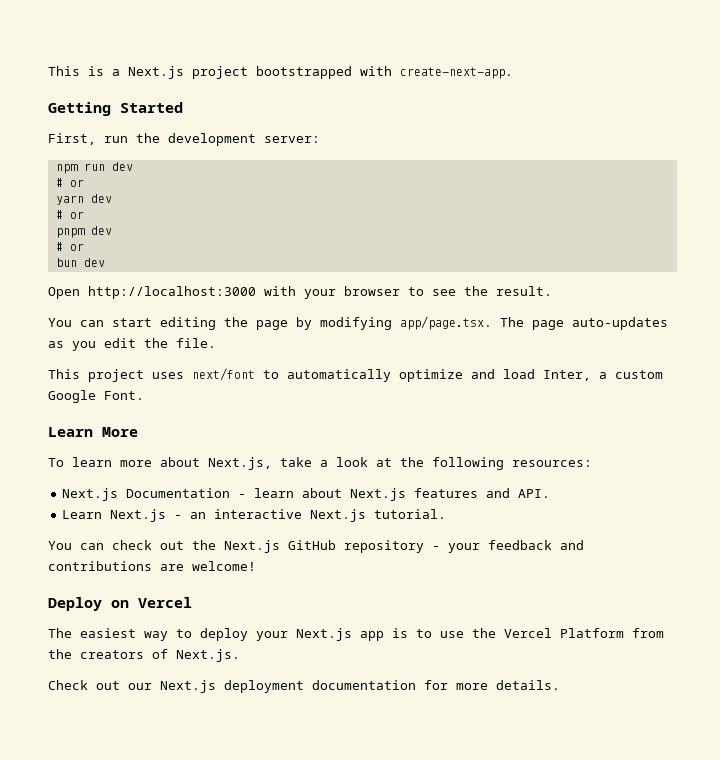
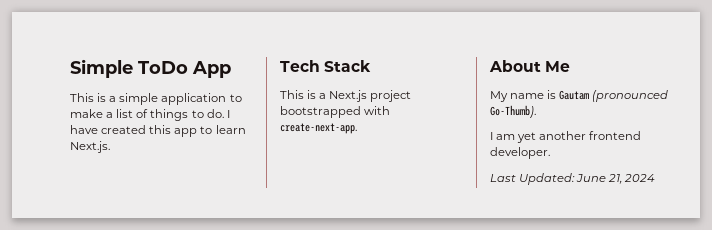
(48, 71) none -> [70,59,231,78] [70,93,242,105] [70,109,230,121] [70,125,246,137] [70,141,110,153] [280,60,372,72] Simple ToDo App // This is a simple application to make a list of things to do. I have created this app to learn Next.js. // Tech Stack //
[48,102,183,116] [48,133,320,146] [55,162,133,174] [55,178,84,187] [55,194,112,205] [55,210,84,219] [55,226,112,238] [55,242,84,251] [55,258,105,267] [48,286,552,299] [48,316,668,330] [48,338,216,351] [48,368,663,382] [48,390,144,403] [48,427,138,437] [48,457,592,470] [62,488,551,501] [62,509,447,522] [48,540,584,553] [48,561,256,571] [48,597,192,611] [48,628,664,641] [48,649,240,662] [48,680,560,693] Getting Started // First, run the development server: // npm run dev // # or // yarn dev // # or // pnpm dev // # or // bun dev // Open http://localhost:3000 with your browser to see the result. // You can start editing the page by modifying app/page.tsx. The page auto-updates as you edit the file. // This project uses next/font to automatically optimize and load Inter, a custom Google Font. // Learn More // To learn more about Next.js, take a look at the following resources: // Next.js Documentation - learn about Next.js features and API. // Learn Next.js - an interactive Next.js tutorial. // You can check out the Next.js GitHub repository - your feedback and contributions are welcome! // Deploy on Vercel // The easiest way to deploy your Next.js app is to use the Vercel Platform from the creators of Next.js. // Check out our Next.js deployment documentation for more details. -> [489,60,571,72] [490,90,669,102] [490,105,536,118] [490,131,642,143] [490,147,550,159] [490,173,656,185] About Me // My name is Gautam (pronounced Go-Thumb). // I am yet another frontend developer. // Last Updated: June 21, 2024

